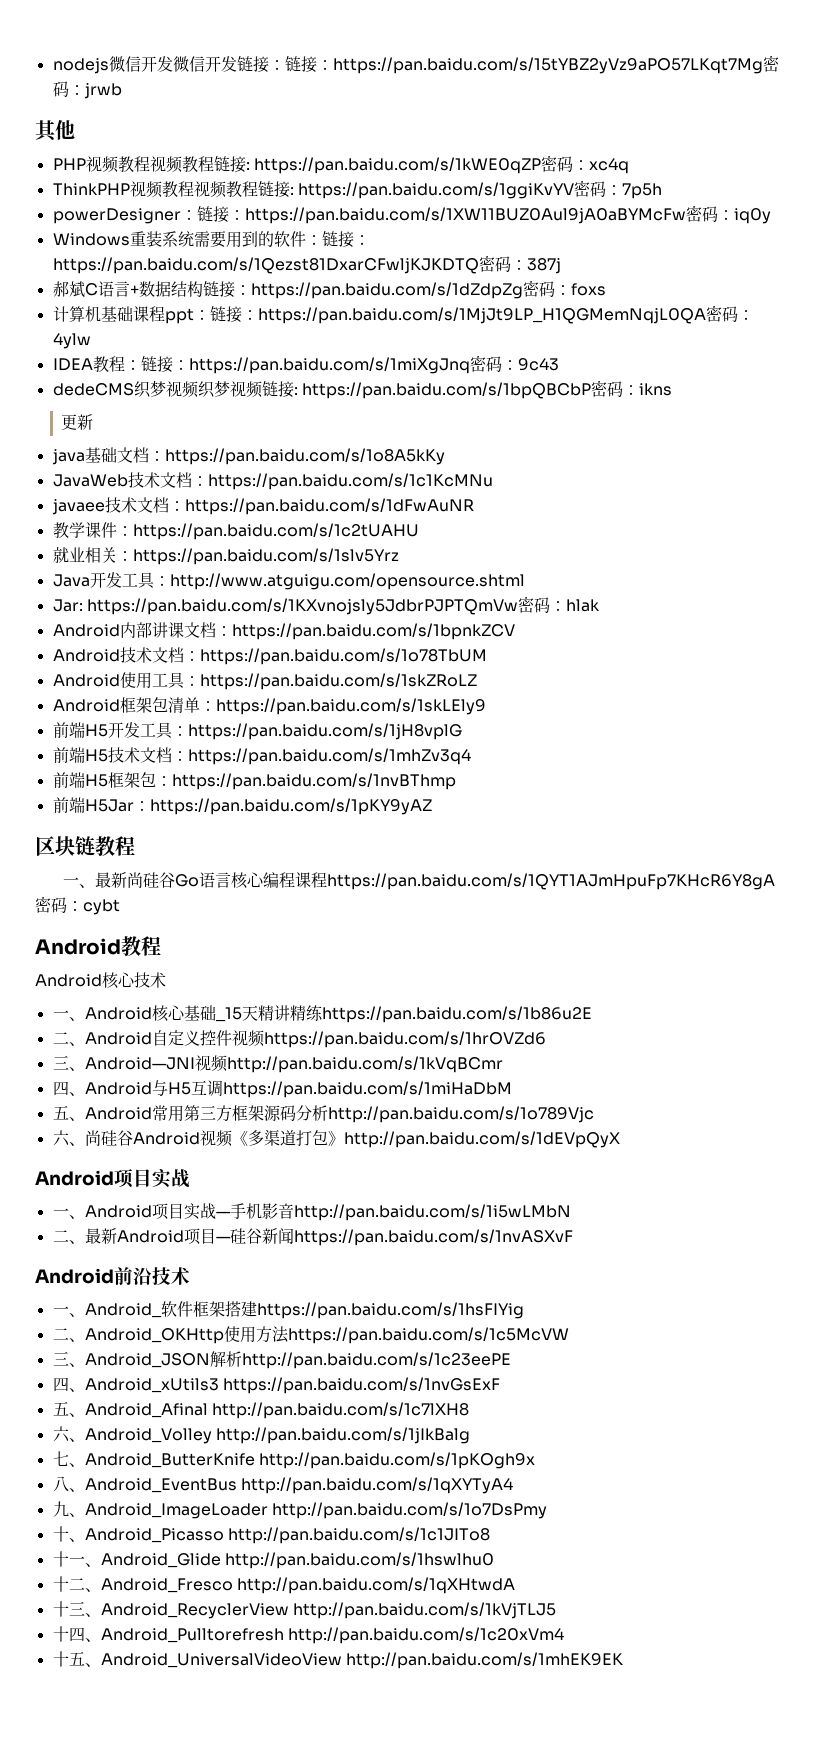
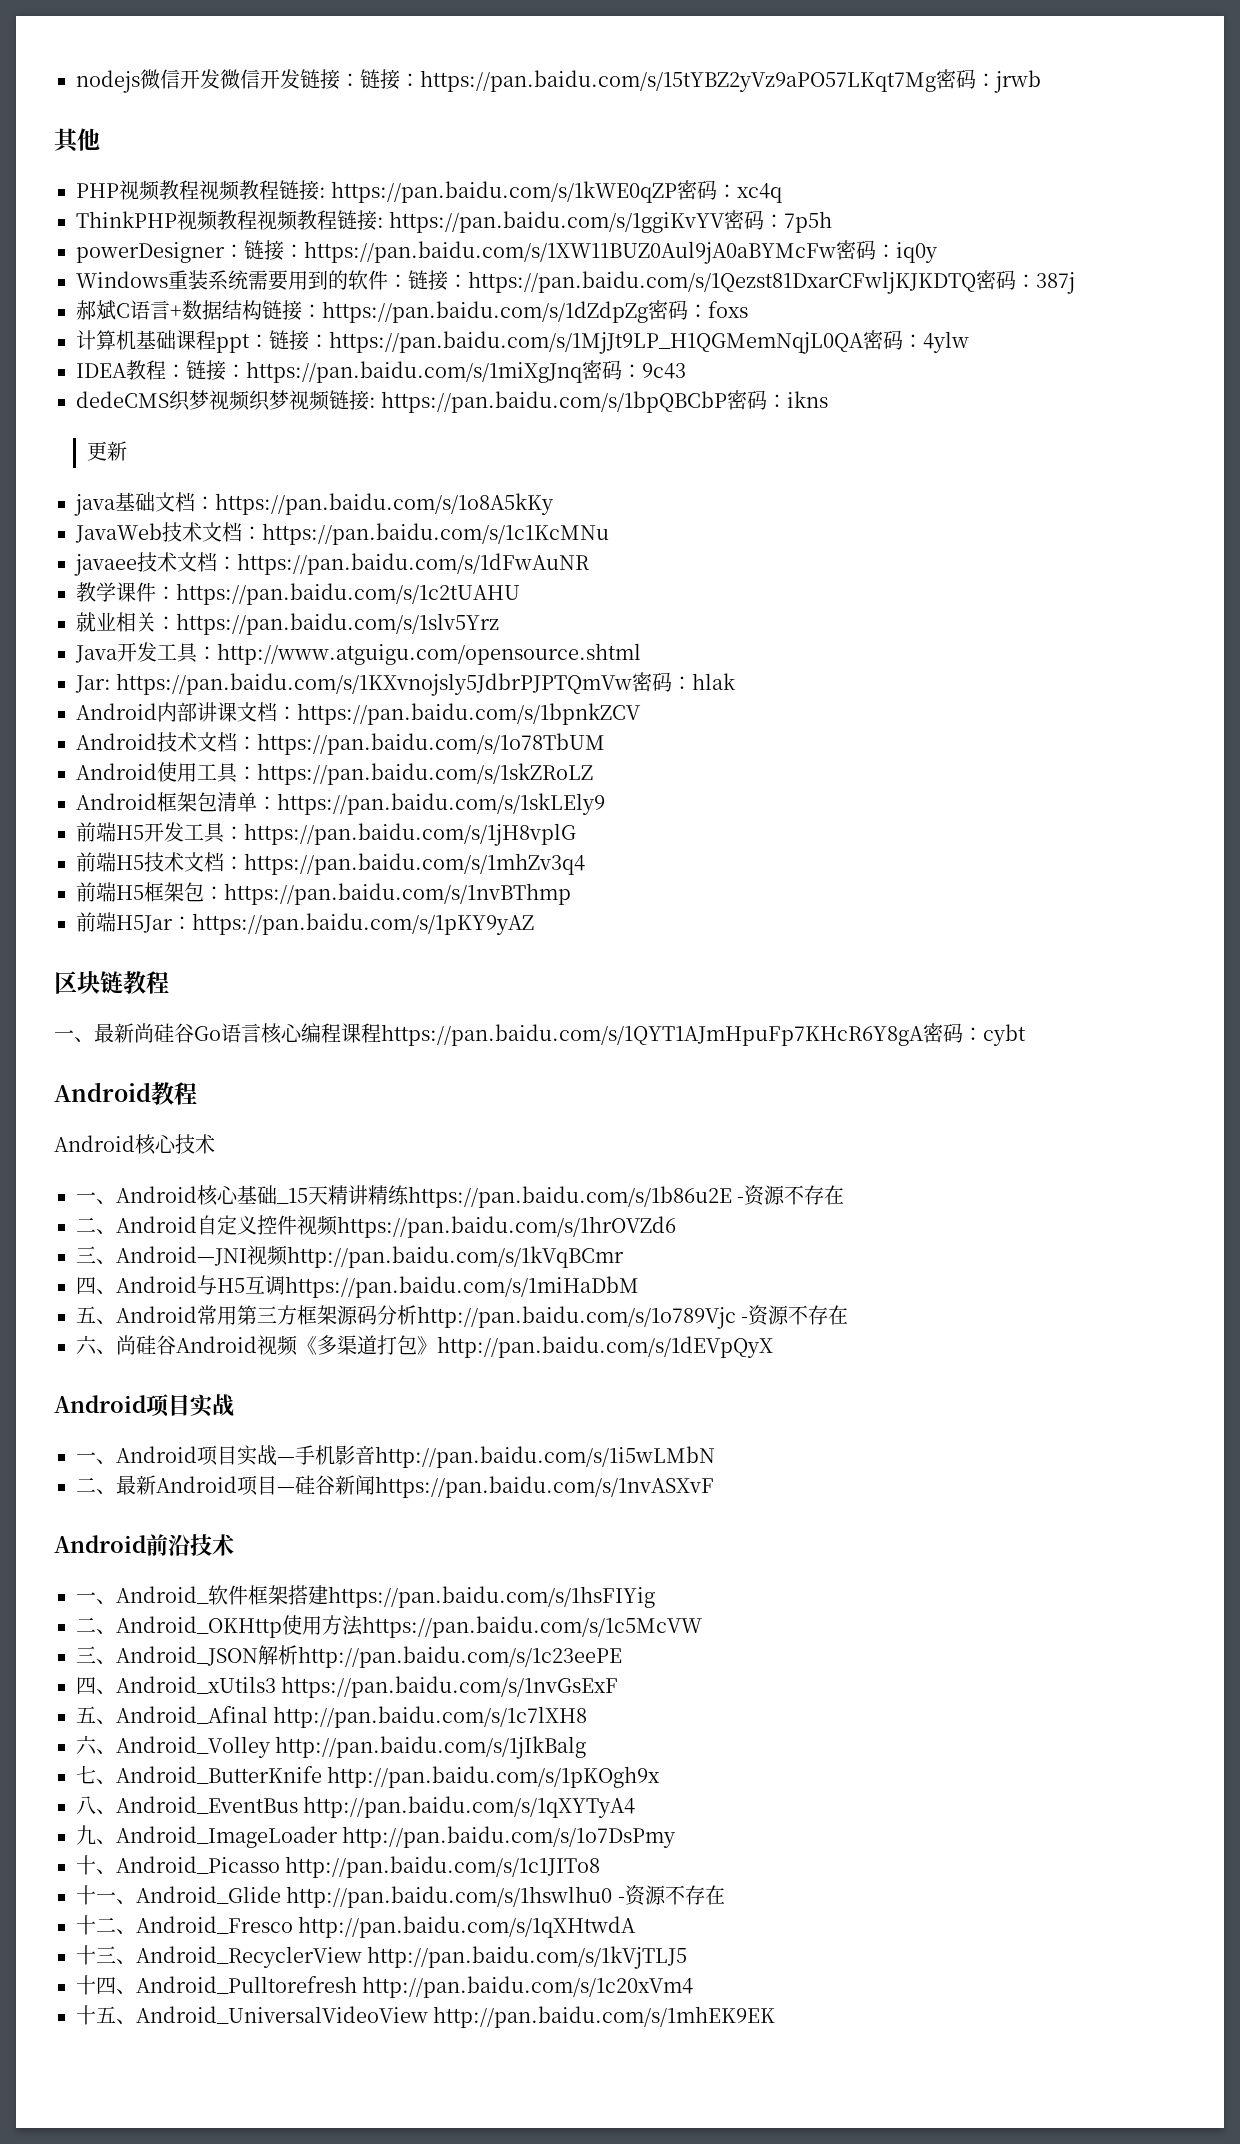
(592, 1014) none -> [737,1185,845,1206] -资源不存在
(594, 1114) none -> [741,1305,849,1326] -资源不存在
(494, 1560) none -> [617,1885,725,1906] -资源不存在

